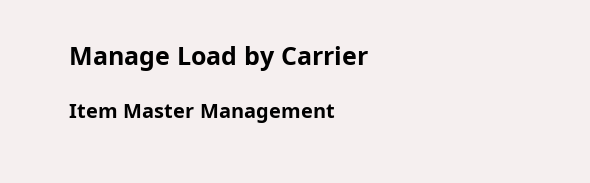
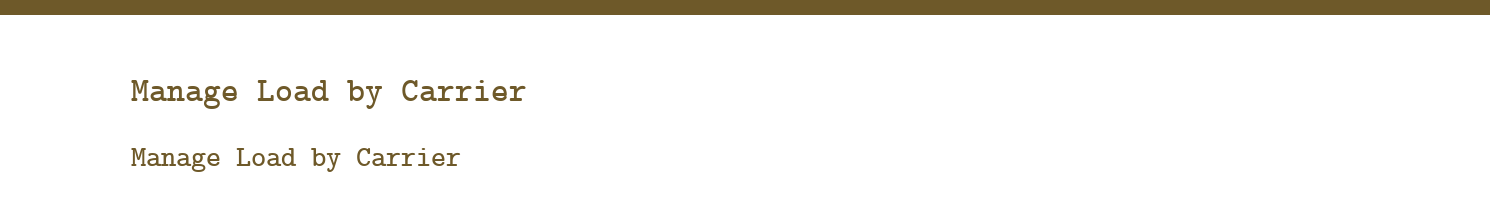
[69,104,335,123] Item Master Management -> [131,148,461,172] Manage Load by Carrier

